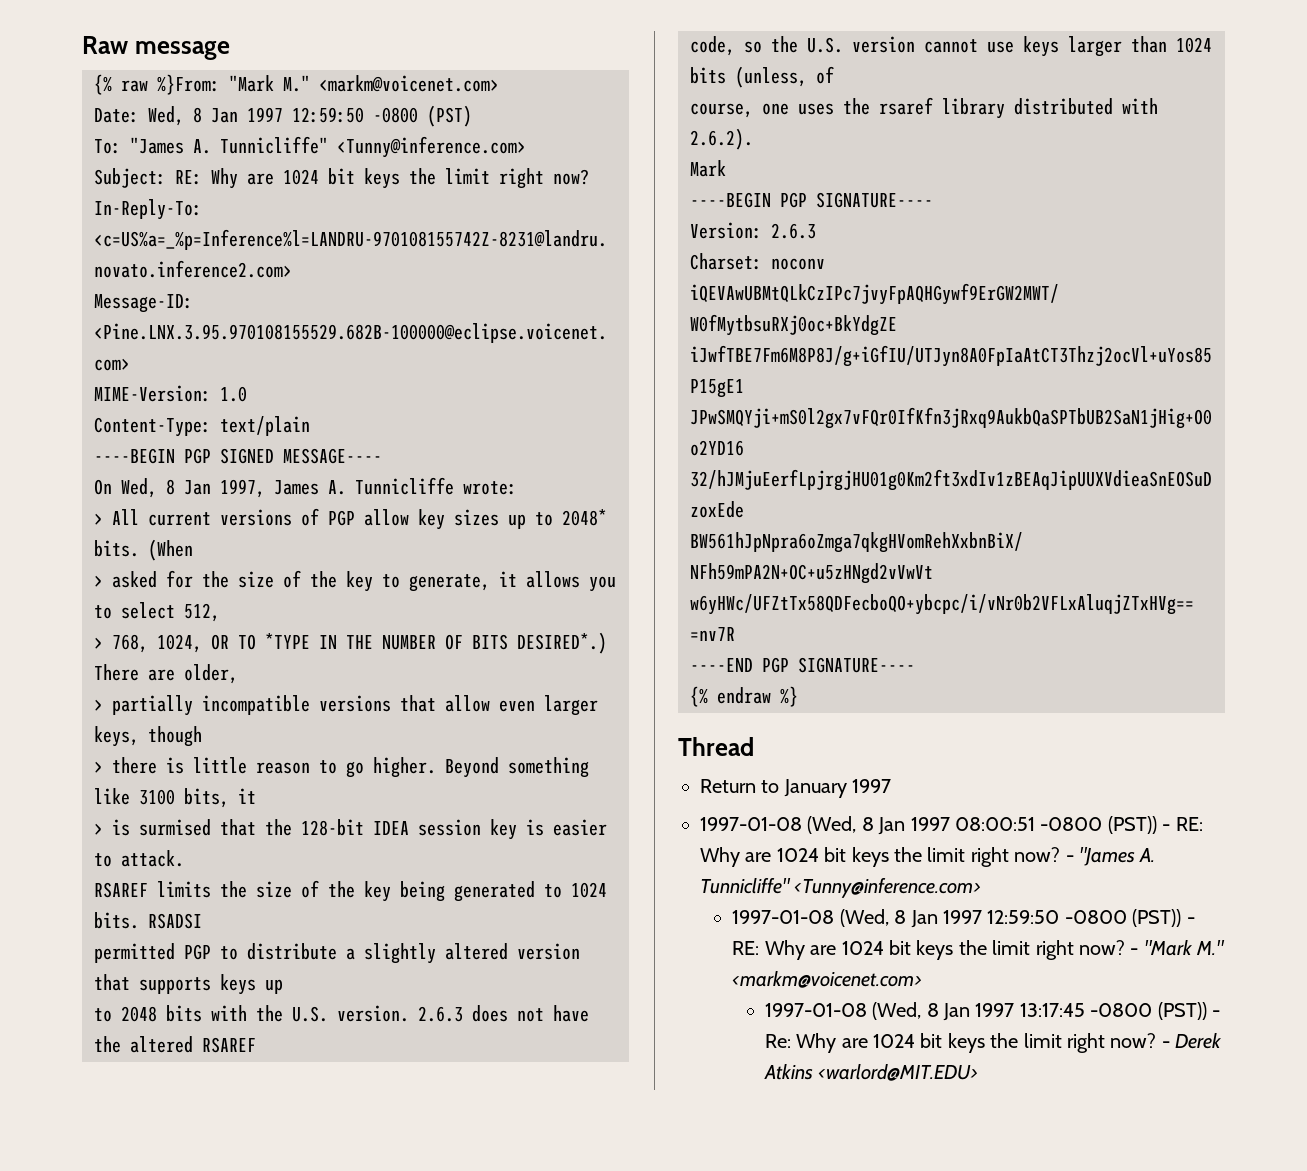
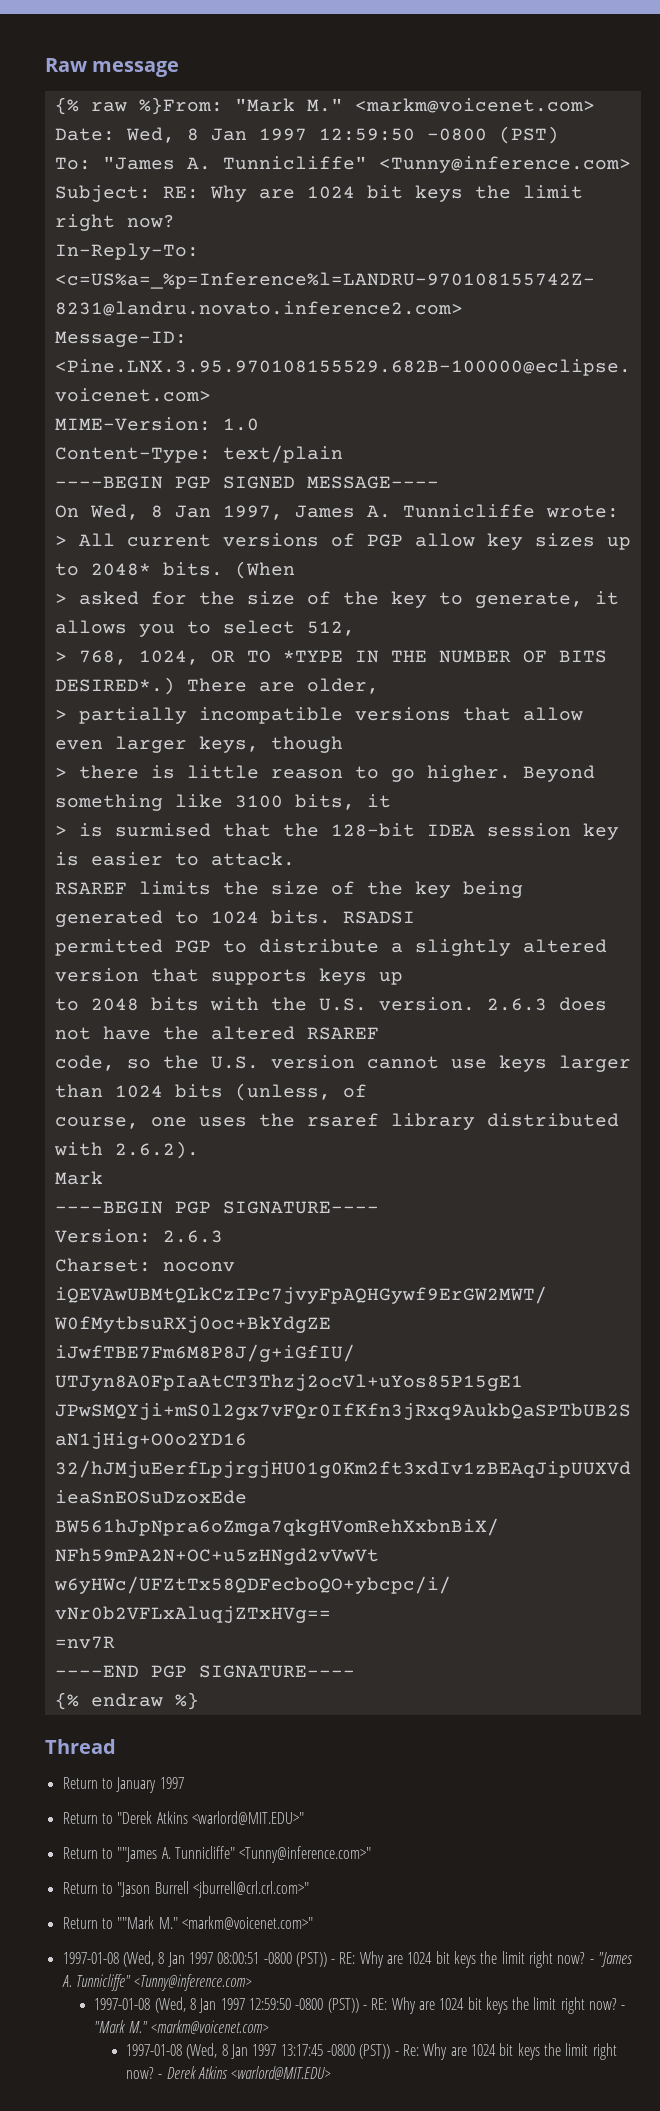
(892, 786) none -> [62,1811,304,1825] [62,1846,372,1863] [62,1881,309,1898] [62,1916,313,1930] // Return to "Derek Atkins <warlord@MIT.EDU>" // Return to ""James A. Tunnicliffe" <Tunny@inference.com>" // Return to "Jason Burrell <jburrell@crl.crl.com>" // Return to ""Mark M." <markm@voicenet.com>"

